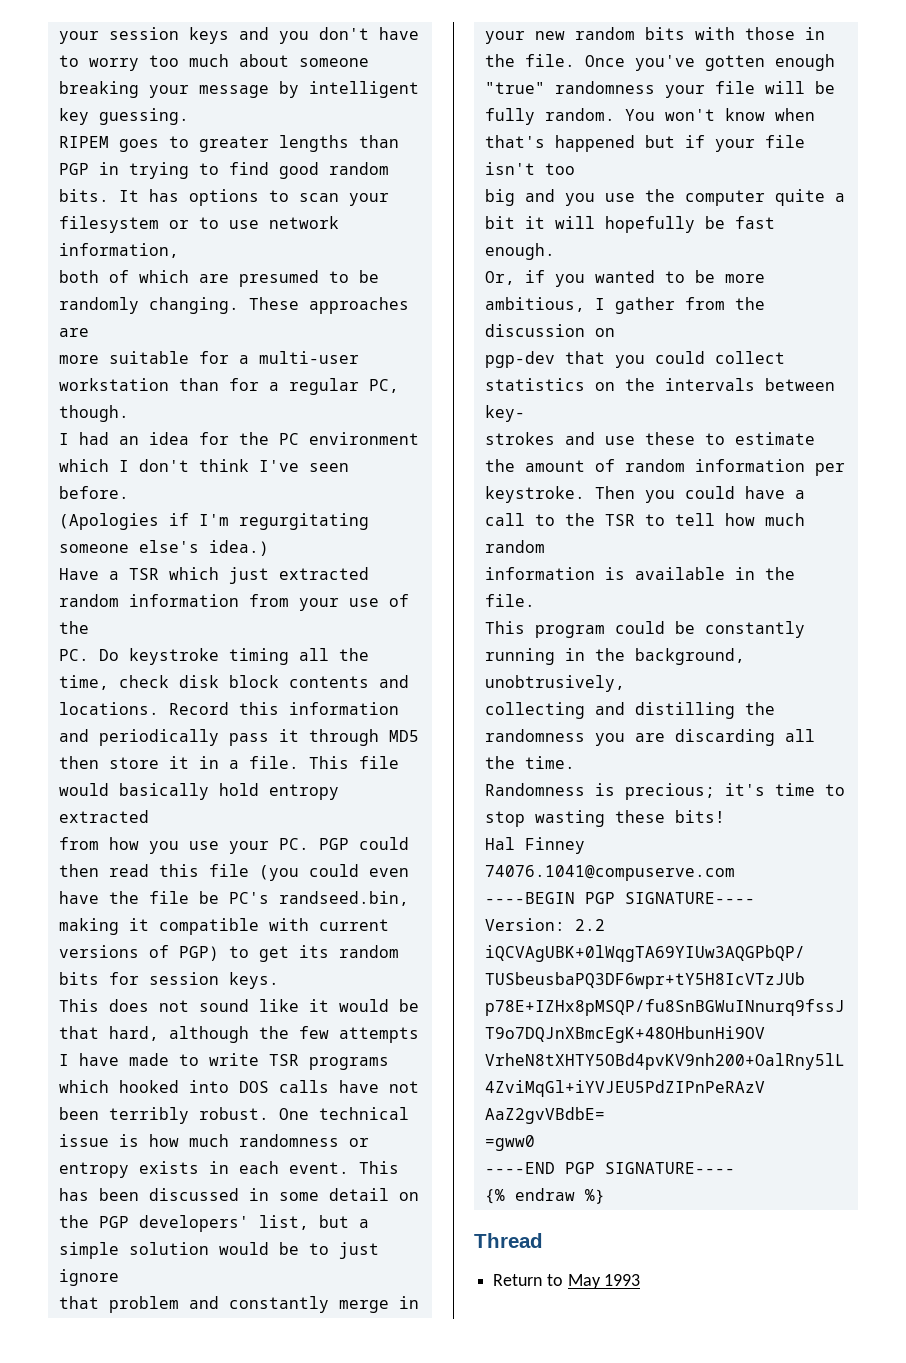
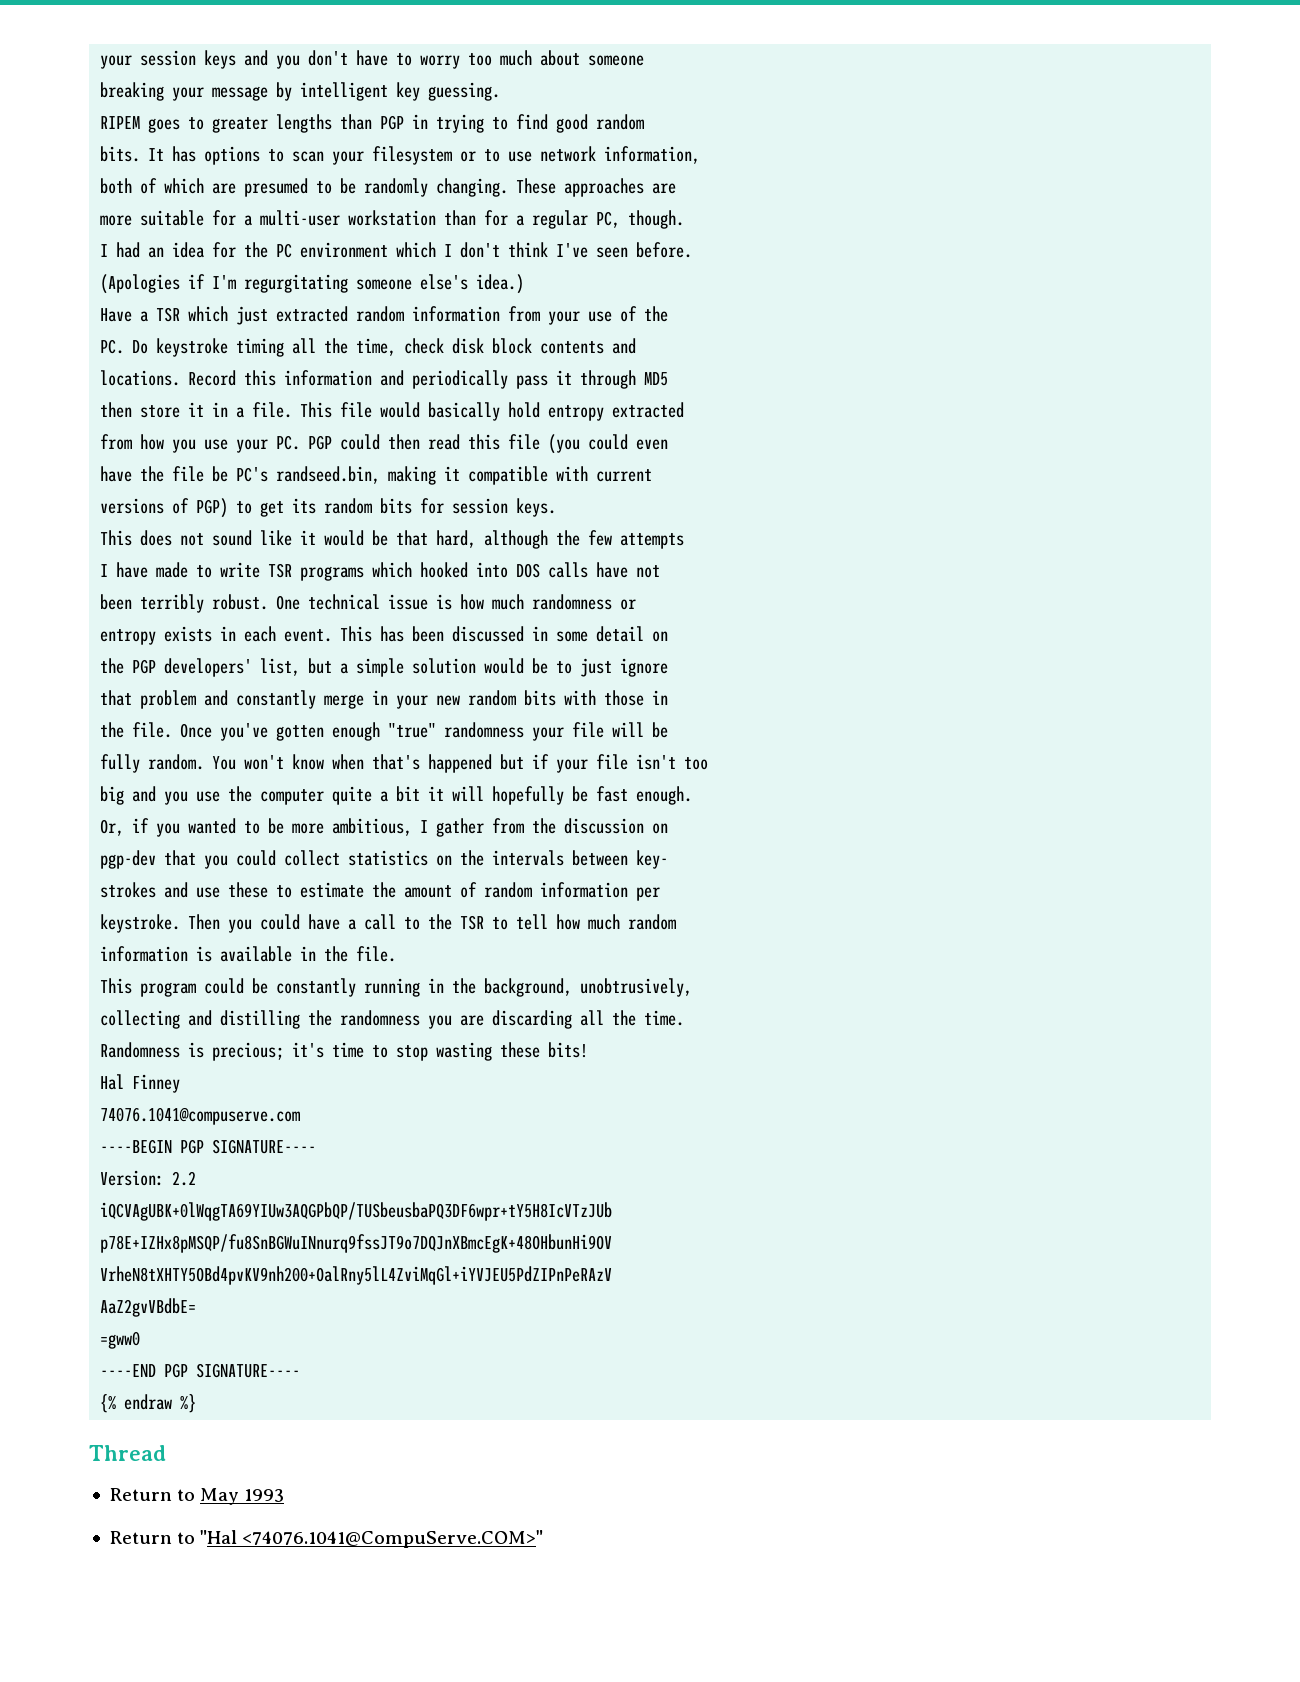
(641, 1280) none -> [109,1530,544,1548] // Return to "Hal <74076.1041@CompuServe.COM>"

